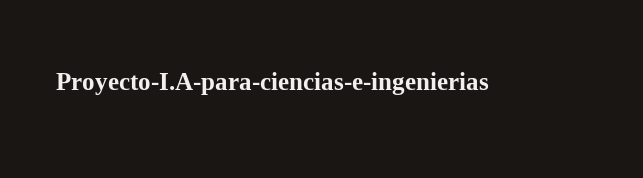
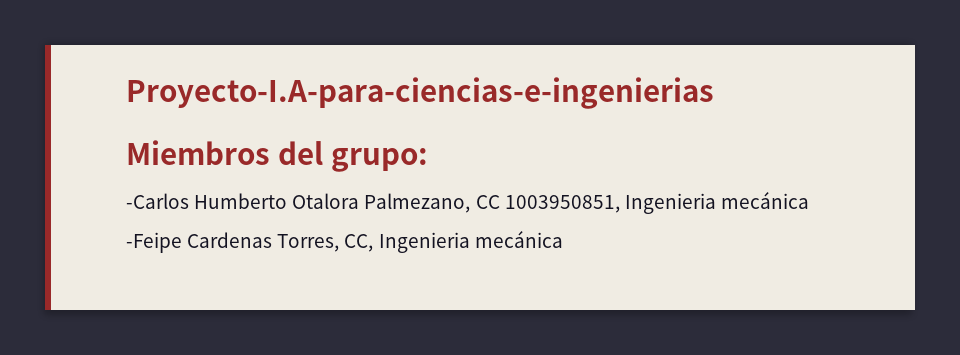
(489, 83) none -> [126,140,428,172] [126,192,809,214] [126,231,563,253] // Miembros del grupo: // -Carlos Humberto Otalora Palmezano, CC 1003950851, Ingenieria mecánica // -Feipe Cardenas Torres, CC, Ingenieria mecánica

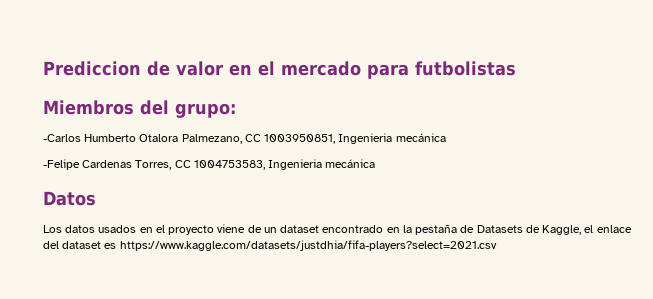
[126,77,714,109] Proyecto-I.A-para-ciencias-e-ingenierias -> [43,61,516,79] Prediccion de valor en el mercado para futbolistas
[126,232,182,253] -Feipe -> [43,159,80,170] -Felipe
[344,231,563,253] CC, Ingenieria mecánica -> [174,159,376,170] [43,191,96,206] [43,224,632,235] [43,240,497,251] CC 1004753583, Ingenieria mecánica // Datos // Los datos usados en el proyecto viene de un dataset encontrado en la pestaña de Datasets de Kaggle, el enlace del dataset es https://www.kaggle.com/datasets/justdhia/fifa-players?select=2021.csv

